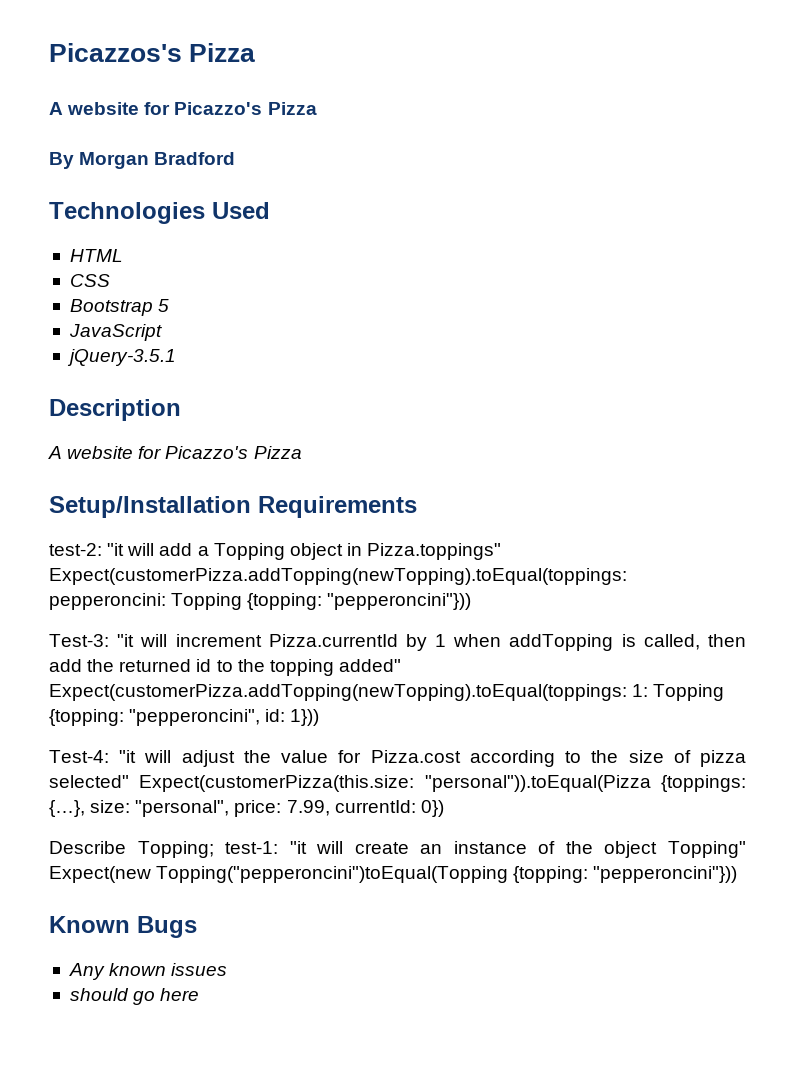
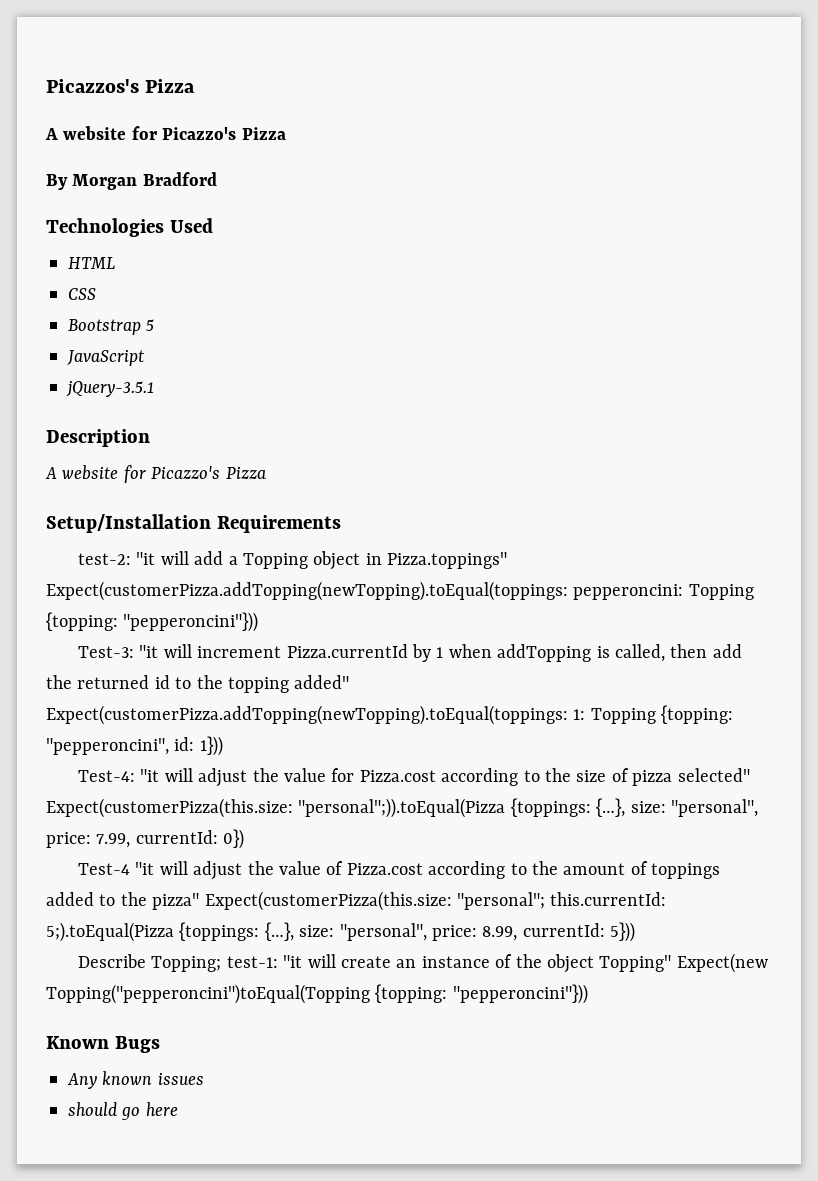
[424,775,651,792] "personal")).toEqual(Pizza -> [298,798,506,818] "personal";)).toEqual(Pizza
(444, 808) none -> [77,861,721,880] [46,891,667,911] [46,922,636,942] // Test-4 "it will adjust the value of Pizza.cost according to the amount of toppings added to the pizza" Expect(customerPizza(this.size: "personal"; this.currentId: 5;).toEqual(Pizza {toppings: {…}, size: "personal", price: 8.99, currentId: 5}))

